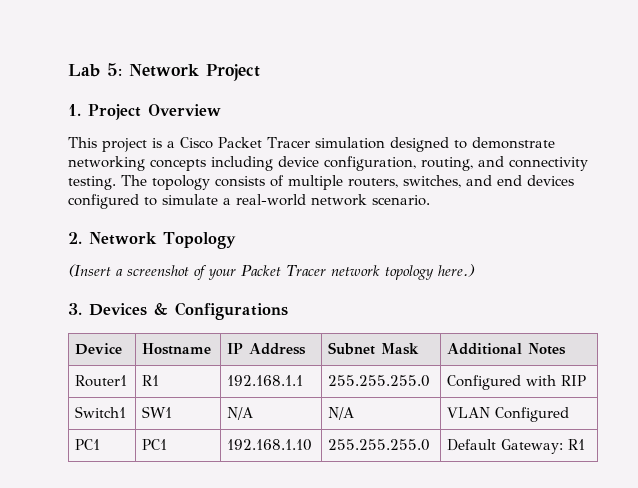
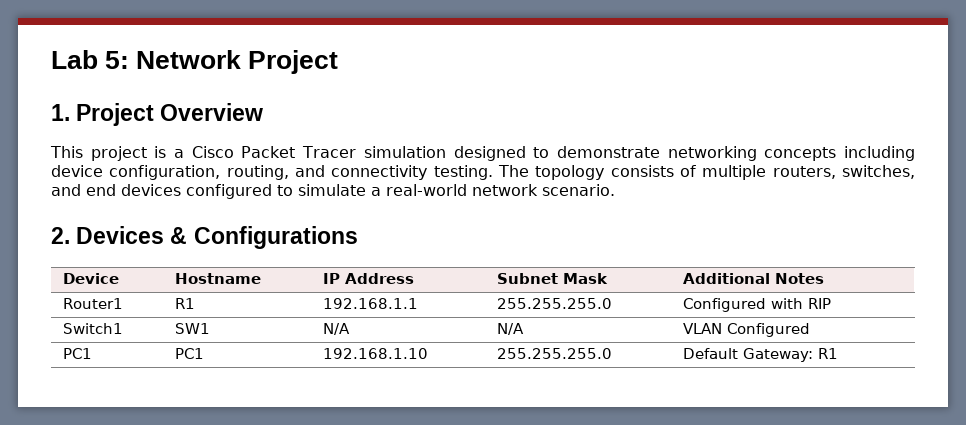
[89,232,236,249] [68,264,475,280] [68,303,82,315] Network Topology // (Insert a screenshot of your Packet Tracer network topology here.) // 3. -> (70, 235) none

